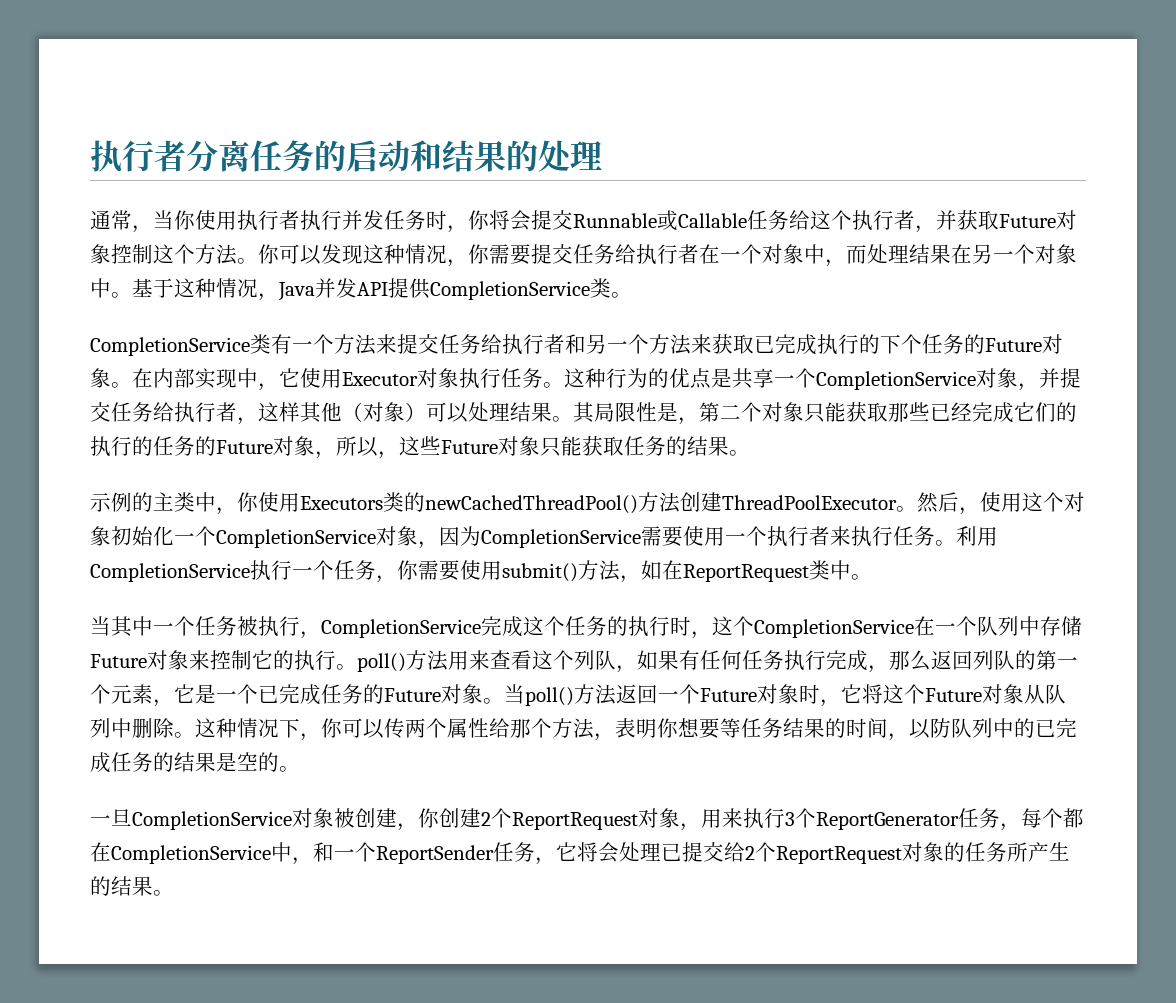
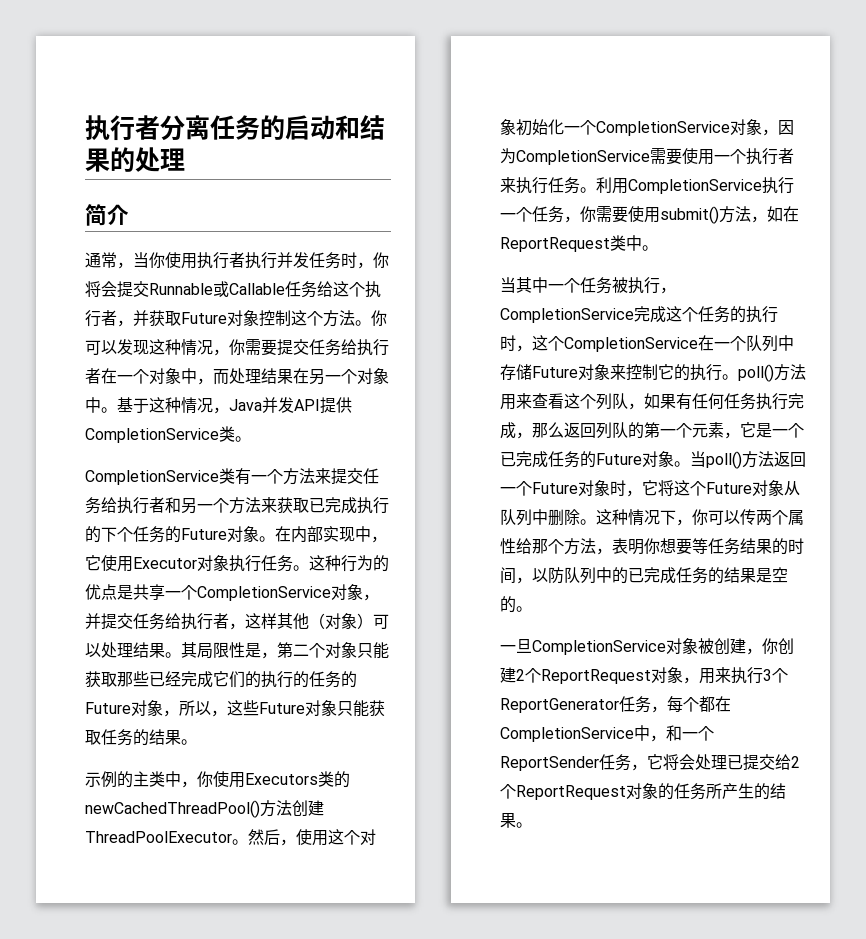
(602, 155) none -> [85,204,129,226] // 简介

